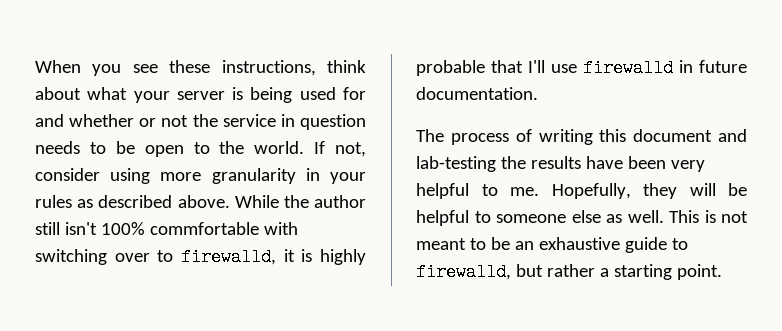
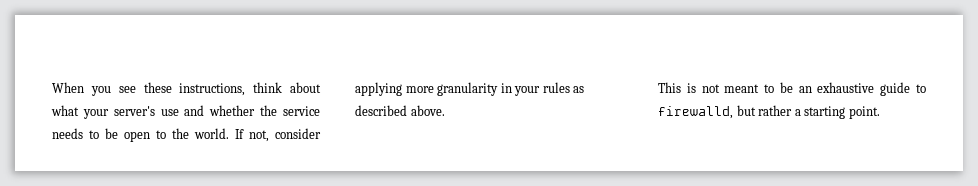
[176,87,366,103] [35,114,366,130] server is being used for and whether or not the service in question -> [113,105,320,116] server's use and whether the service
[110,168,151,184] using -> [355,82,402,96] applying
[234,195,366,208] [35,222,298,235] [35,248,366,266] [416,59,747,77] [416,87,538,100] [416,129,747,145] [416,156,705,172] [416,183,747,199] [416,210,664,226] While the author still isn't 100% commfortable with switching over to firewalld, it is highly probable that I'll use firewalld in future documentation. // The process of writing this document and lab-testing the results have been very helpful to me. Hopefully, they will be helpful to someone else as well. -> (445, 110) //

